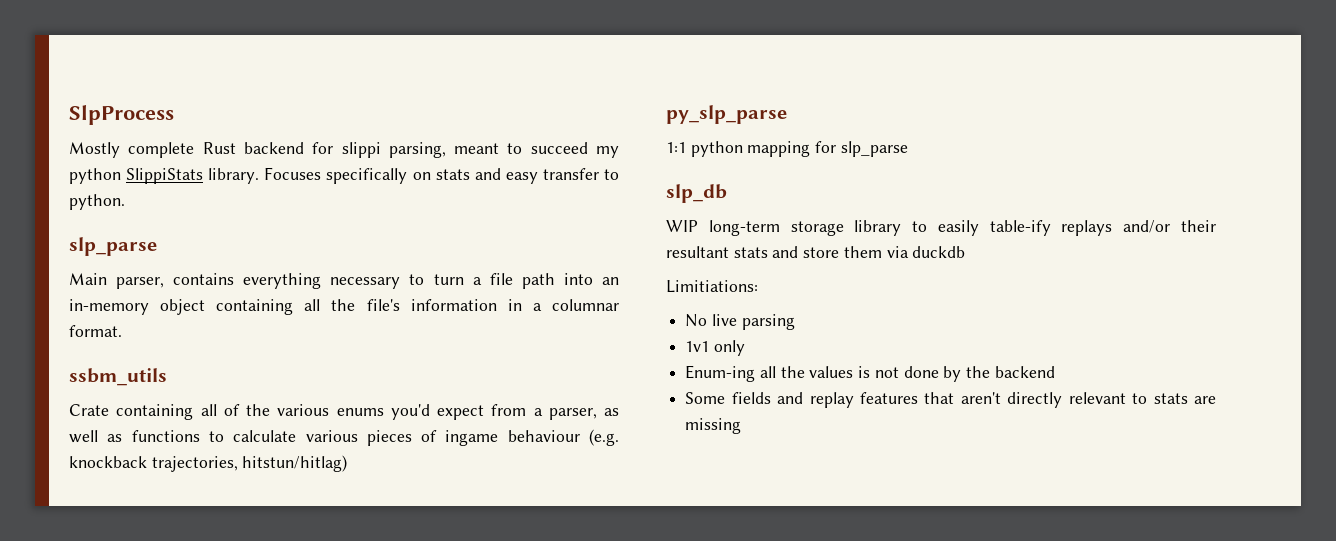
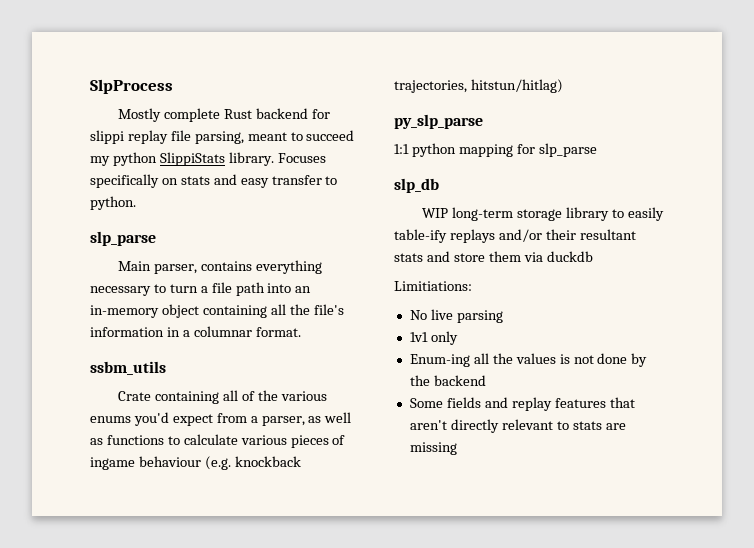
(381, 150) none -> [127,130,191,144] replay file

